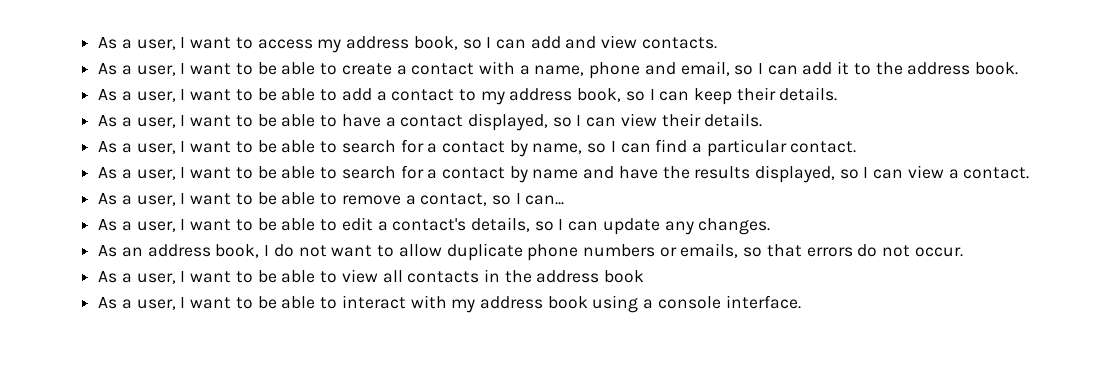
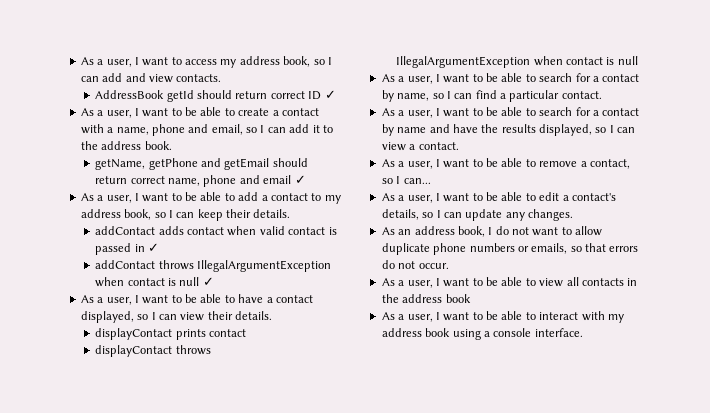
(717, 43) none -> [95,90,336,102] // AddressBook getId should return correct ID ✓
(1019, 68) none -> [95,158,308,170] [95,175,306,187] // getName, getPhone and getEmail should return correct name, phone and email ✓
(838, 94) none -> [95,226,337,236] [95,243,160,255] [95,260,332,272] [95,277,214,287] // addContact adds contact when valid contact is passed in ✓ // addContact throws IllegalArgumentException when contact is null ✓
(763, 120) none -> [95,328,247,340] [95,345,211,357] [396,56,638,68] // displayContact prints contact // displayContact throws IllegalArgumentException when contact is null

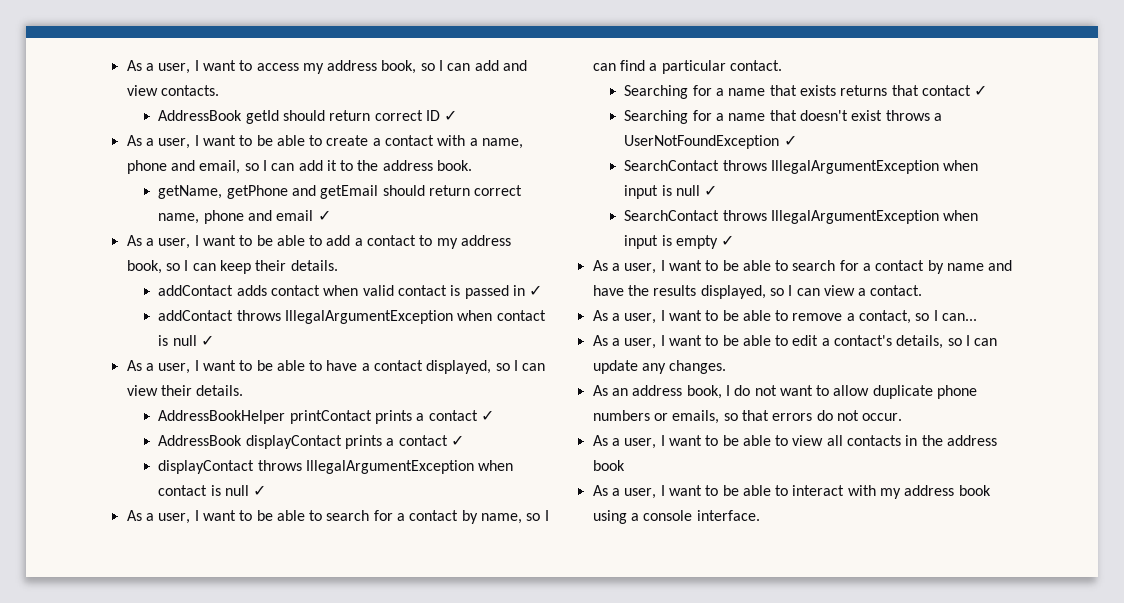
(272, 315) none -> [158,410,495,424] [158,435,243,446] AddressBookHelper printContact prints a contact ✓ // AddressBook
[209,329,247,337] contact -> [386,435,465,446] a contact ✓
(638, 60) none -> [253,485,267,496] ✓
(602, 95) none -> [624,85,988,99] [624,110,943,124] [624,135,797,149] [624,160,979,174] [624,185,718,199] [624,210,979,224] [624,235,735,249] // Searching for a name that exists returns that contact ✓ // Searching for a name that doesn't exist throws a UserNotFoundException ✓ // SearchContact throws IllegalArgumentException when input is null ✓ // SearchContact throws IllegalArgumentException when input is empty ✓

